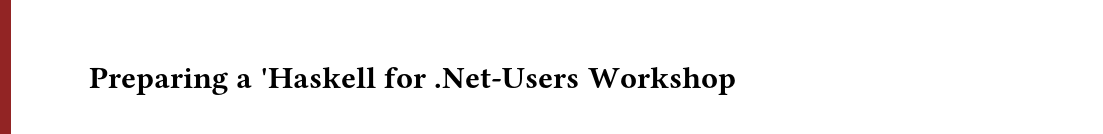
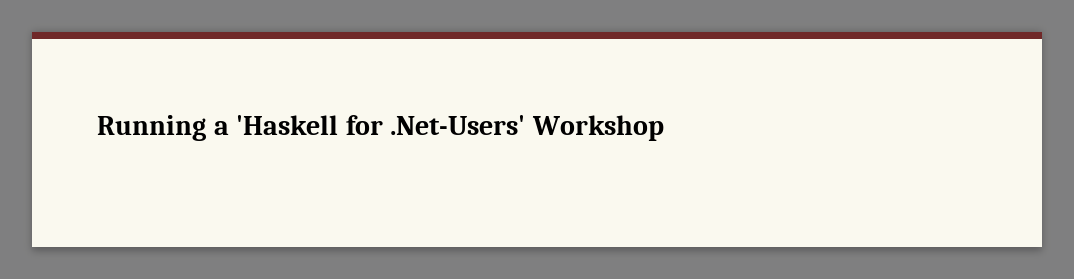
[89,67,228,95] Preparing -> [97,115,206,141] Running
[434,68,580,88] .Net-Users -> [390,115,526,135] .Net-Users'

